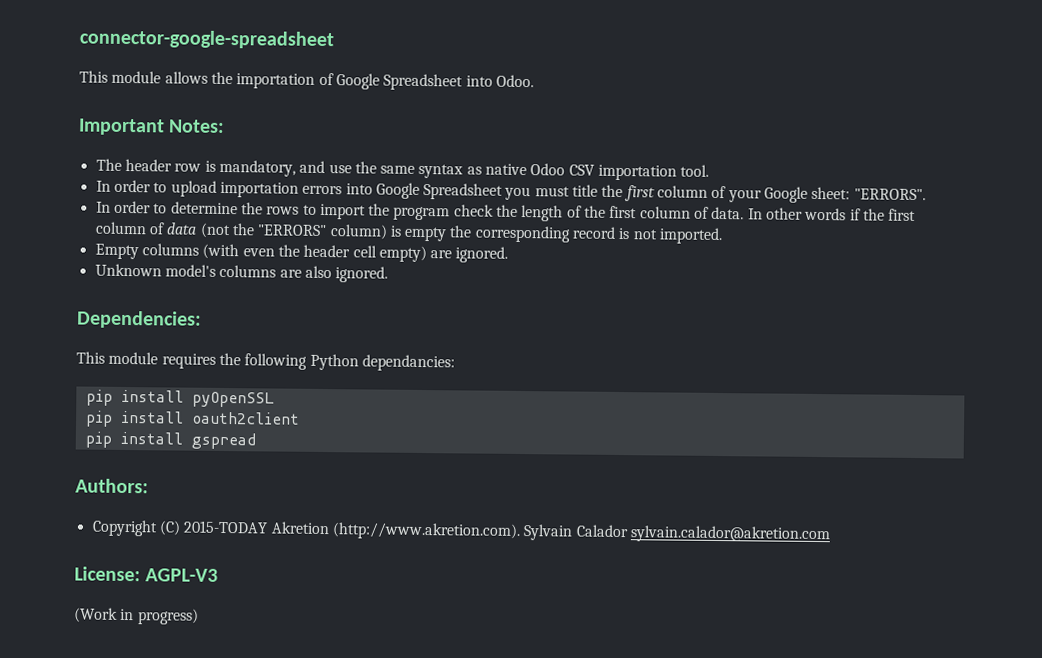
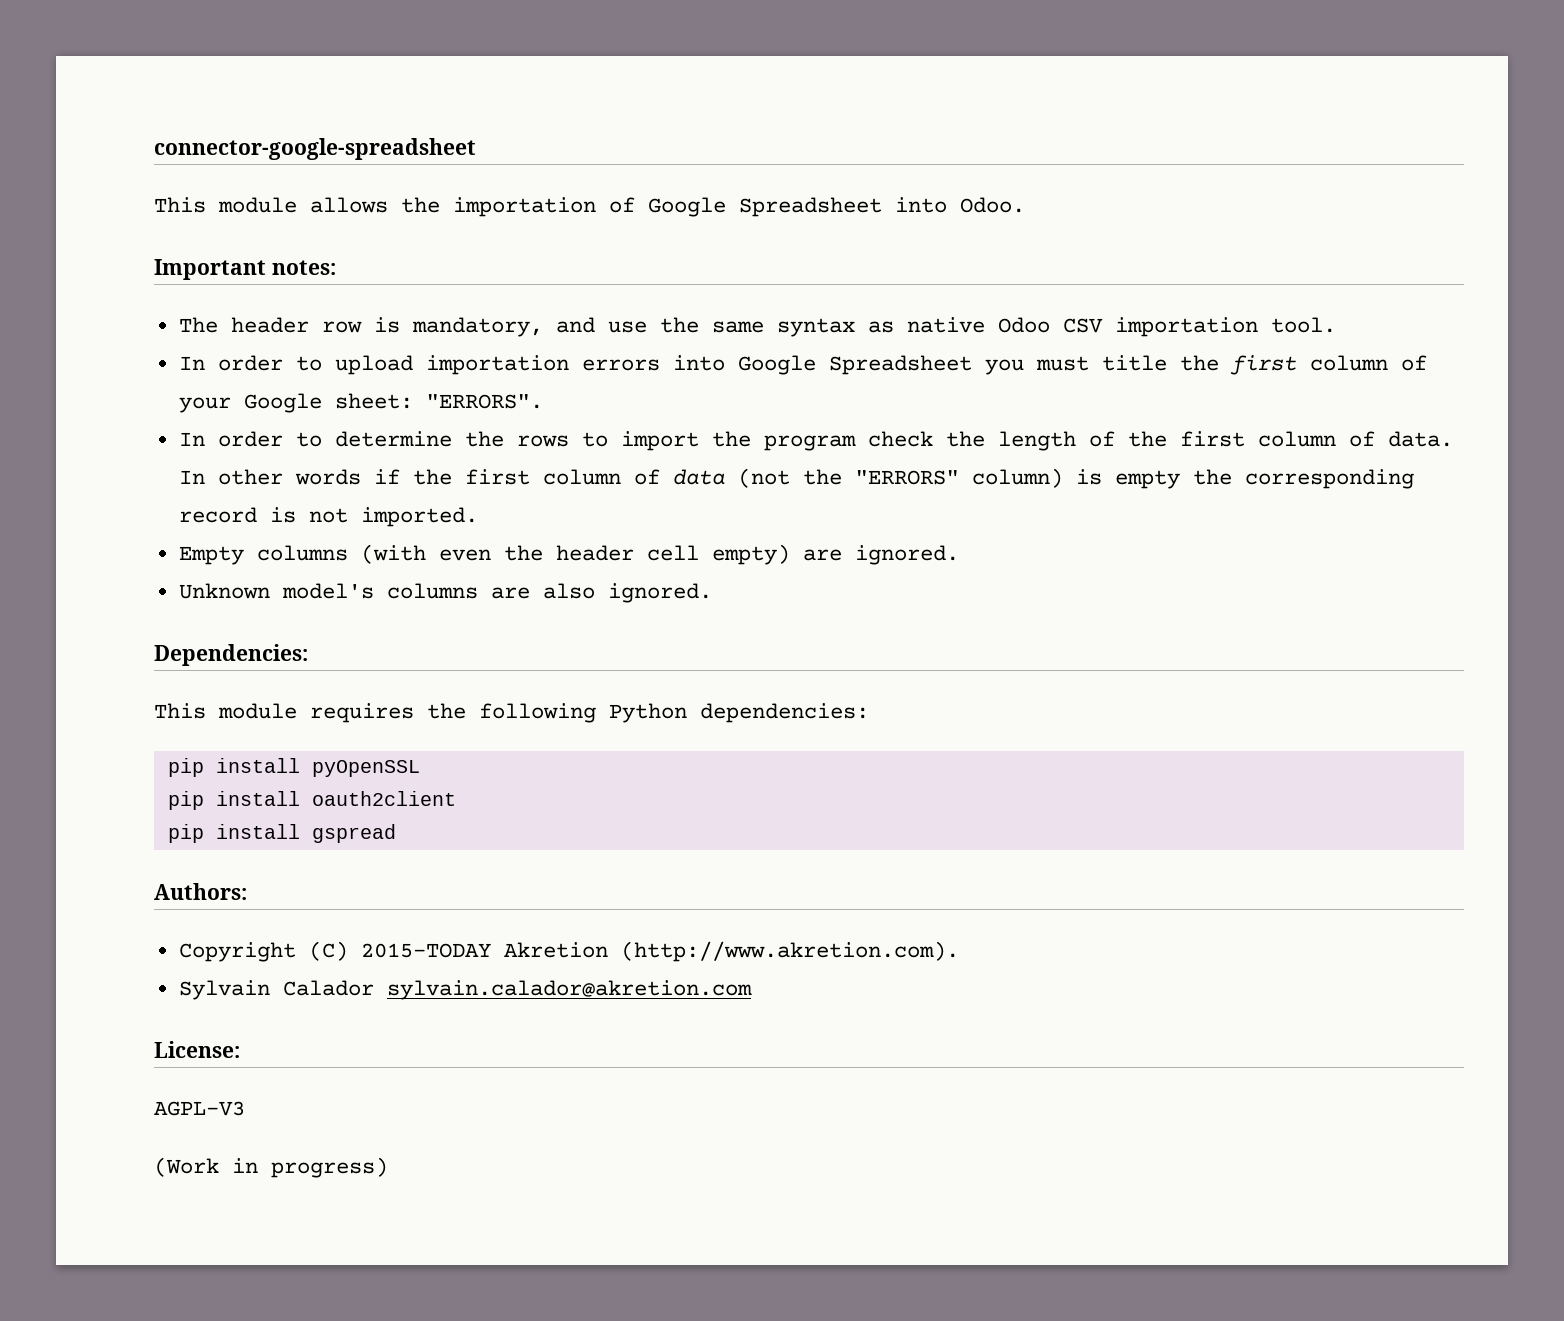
[168,119,226,133] Notes: -> [271,260,336,275] notes:
[361,354,455,372] dependancies: -> [700,703,869,723] dependencies:
(521, 531) none -> (959, 951) //
(141, 574) none -> (240, 1049) //

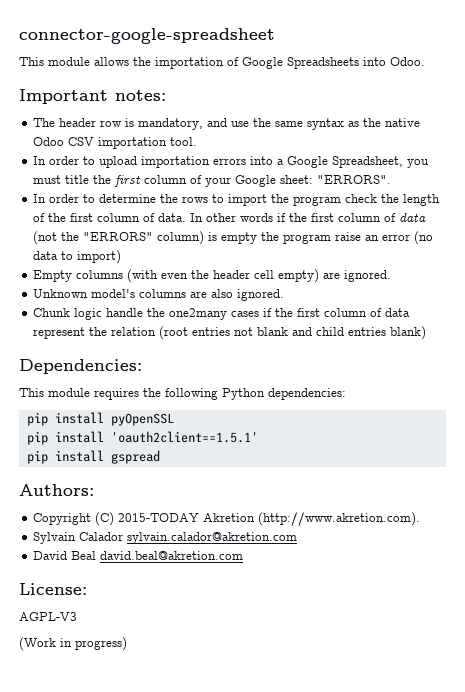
[739,197,882,217] Spreadsheet -> [287,57,359,69] Spreadsheets
(894, 327) none -> [363,118,382,127] the
[737,355,972,375] Google Spreadsheet -> [277,156,404,168] a Google Spreadsheet,
[1244,469,1414,489] [178,507,478,527] corresponding record is not imported. -> [283,231,434,245] [33,250,122,264] program raise an error (no data to import)
(712, 593) none -> [33,308,411,320] [33,326,427,340] // Chunk logic handle the one2many cases if the first column of data represent the relation (root entries not blank and child entries blank)
[311,791,456,806] oauth2client -> [110,431,258,443] 'oauth2client==1.5.1'
(752, 990) none -> [33,551,244,560] // David Beal david.beal@akretion.com

